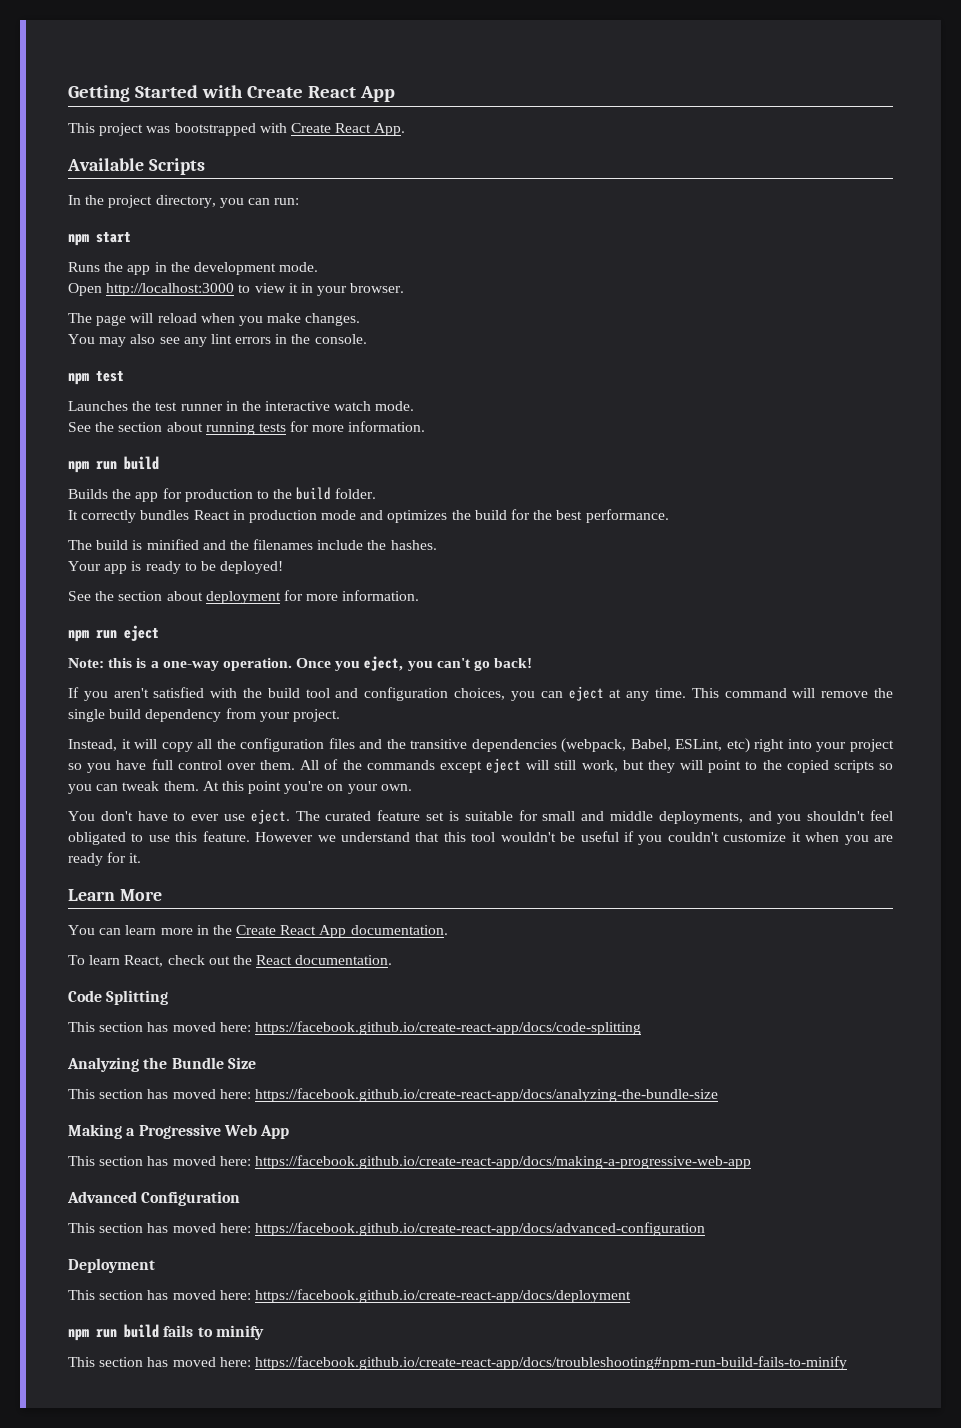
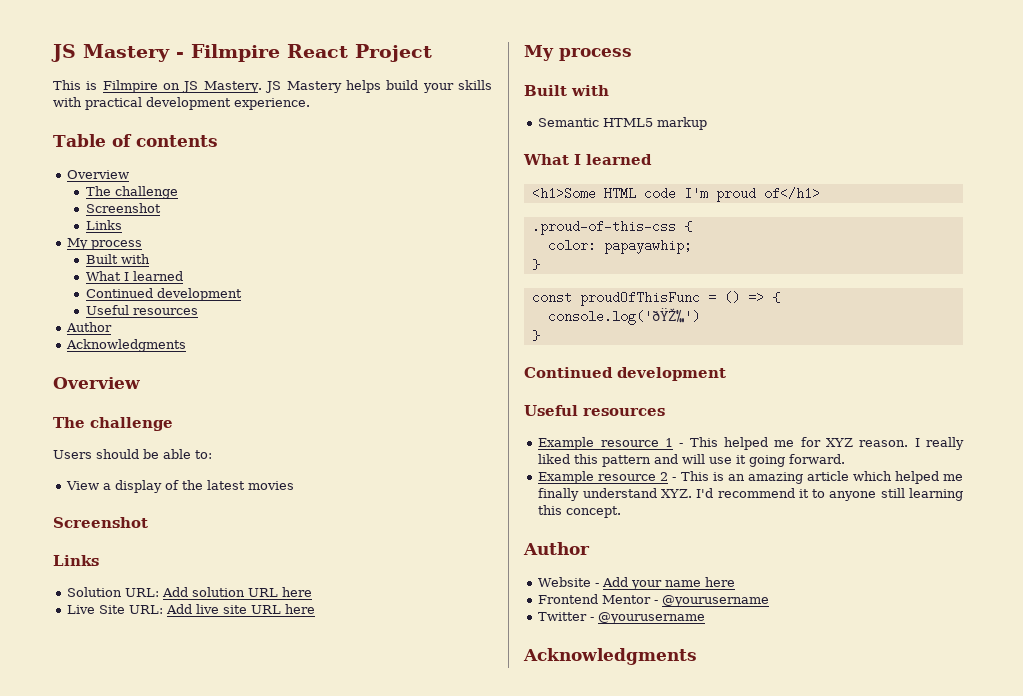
[68,85,395,102] [68,123,406,136] [67,158,205,175] [68,195,300,208] [68,232,131,246] [68,262,319,275] [68,283,405,296] [68,313,361,326] [68,334,367,347] [68,371,124,385] [68,401,415,411] [68,421,426,435] [68,456,159,473] [68,487,377,502] [68,509,669,523] [68,539,437,550] [68,561,284,574] [68,590,420,604] [68,625,159,642] [68,656,533,671] [68,686,894,701] [68,708,340,722] [68,738,894,753] [68,758,893,773] [68,781,412,794] [68,809,894,824] [68,831,894,845] [68,852,142,866] [68,889,162,901] [68,925,448,938] [68,955,393,967] [68,990,169,1005] [68,1021,641,1035] [67,1057,256,1072] [68,1088,718,1102] [68,1124,290,1139] [68,1155,751,1169] [67,1191,241,1206] [68,1222,705,1236] [68,1258,155,1273] [68,1289,631,1303] [68,1324,264,1341] [68,1356,847,1370] Getting Started with Create React App // This project was bootstrapped with Create React App. // Available Scripts // In the project directory, you can run: // npm start // Runs the app in the development mode. // Open http://localhost:3000 to view it in your browser. // The page will reload when you make changes. // You may also see any lint errors in the console. // npm test // Launches the test runner in the interactive watch mode. // See the section about running tests for more information. // npm run build // Builds the app for production to the build folder. // It correctly bundles React in production mode and optimizes the build for the best performance. // The build is minified and the filenames include the hashes. // Your app is ready to be deployed! // See the section about deployment for more information. // npm run eject // Note: this is a one-way operation. Once you eject, you can't go back! // If you aren't satisfied with the build tool and configuration choices, you can eject at any time. This command will remove the single build dependency from your project. // Instead, it will copy all the configuration files and the transitive dependencies (webpack, Babel, ESLint, etc) right into your project so you have full control over them. All of the commands except eject will still work, but they will point to the copied scripts so you can tweak them. At this point you're on your own. // You don't have to ever use eject. The curated feature set is suitable for small and middle deployments, and you shouldn't feel obligated to use this feature. However we understand that this tool wouldn't be useful if you couldn't customize it when you are ready for it. // Learn More // You can learn more in the Create React App documentation. // To learn React, check out the React documentation. // Code Splitting // This section has moved here: https://facebook.github.io/create-react-app/docs/code-splitting // Analyzing the Bundle Size // This section has moved here: https://facebook.github.io/create-react-app/docs/analyzing-the-bundle-size // Making a Progressive Web App // This section has moved here: https://facebook.github.io/create-react-app/docs/making-a-progressive-web-app // Advanced Configuration // This section has moved here: https://facebook.github.io/create-react-app/docs/advanced-configuration // Deployment // This section has moved here: https://facebook.github.io/create-react-app/docs/deployment // npm run build fails to minify // This section has moved here: https://facebook.github.io/create-react-app/docs/troubleshooting#npm-run-build-fails-to-minify -> [51,44,432,62] [53,80,493,93] [53,97,310,110] [53,134,218,147] [67,170,130,179] [85,186,178,199] [85,203,161,213] [85,220,122,230] [67,238,143,250] [85,254,150,264] [85,271,183,281] [85,288,242,301] [85,305,198,315] [66,322,113,332] [66,339,187,352] [53,377,140,389] [53,417,173,431] [53,449,212,459] [66,480,295,493] [53,517,148,528] [53,555,99,566] [67,587,313,597] [67,604,316,614] [524,45,632,61] [524,85,609,96] [538,117,708,130] [523,154,652,165] [531,187,820,202] [531,220,692,235] [547,239,692,254] [531,259,540,270] [531,291,780,306] [547,308,700,325] [531,330,540,341] [524,367,726,381] [524,405,665,416] [538,437,964,450] [538,454,846,467] [538,471,963,484] [538,488,963,501] [538,505,622,518] [523,542,590,555] [538,577,736,590] [538,594,770,607] [538,612,706,624] [523,648,697,665] JS Mastery - Filmpire React Project // This is Filmpire on JS Mastery. JS Mastery helps build your skills with practical development experience. // Table of contents // Overview // The challenge // Screenshot // Links // My process // Built with // What I learned // Continued development // Useful resources // Author // Acknowledgments // Overview // The challenge // Users should be able to: // View a display of the latest movies // Screenshot // Links // Solution URL: Add solution URL here // Live Site URL: Add live site URL here // My process // Built with // Semantic HTML5 markup // What I learned // <h1>Some HTML code I'm proud of</h1> // .proud-of-this-css { // color: papayawhip; // } // const proudOfThisFunc = () => { // console.log('ðŸŽ‰') // } // Continued development // Useful resources // Example resource 1 - This helped me for XYZ reason. I really liked this pattern and will use it going forward. // Example resource 2 - This is an amazing article which helped me finally understand XYZ. I'd recommend it to anyone still learning this concept. // Author // Website - Add your name here // Frontend Mentor - @yourusername // Twitter - @yourusername // Acknowledgments

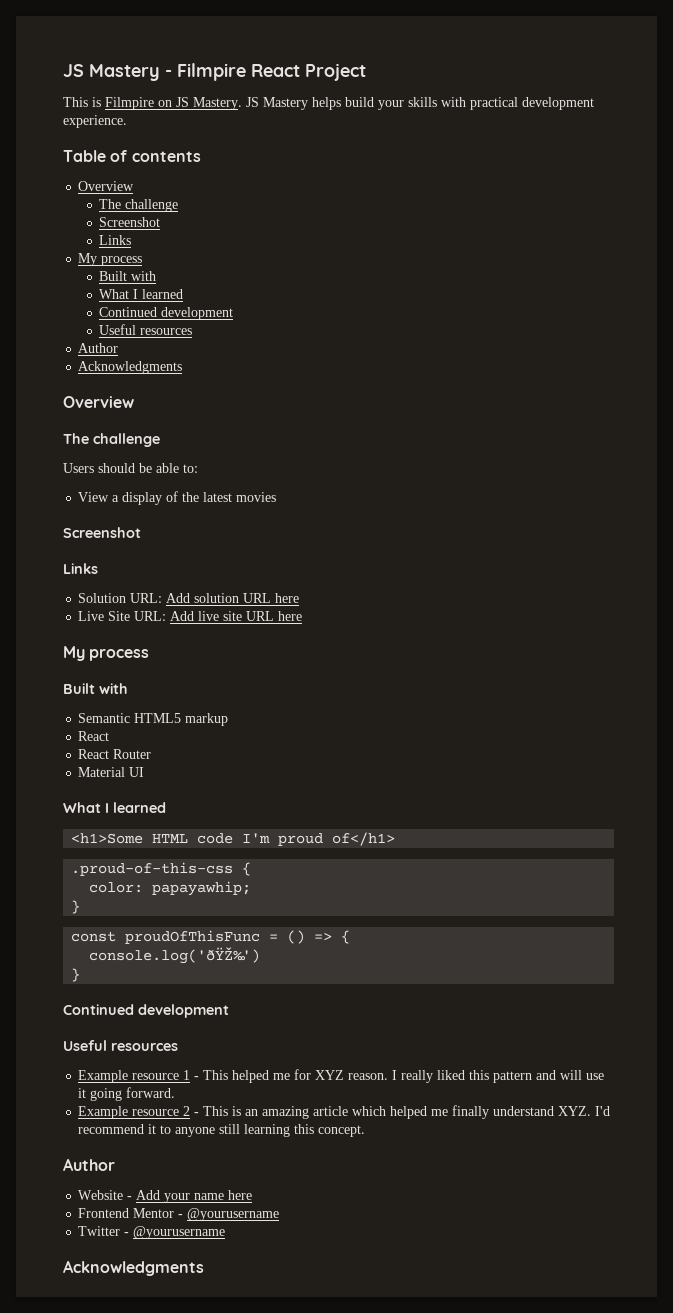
(708, 123) none -> [78,731,110,741] [78,749,152,759] [78,767,145,777] // React // React Router // Material UI

